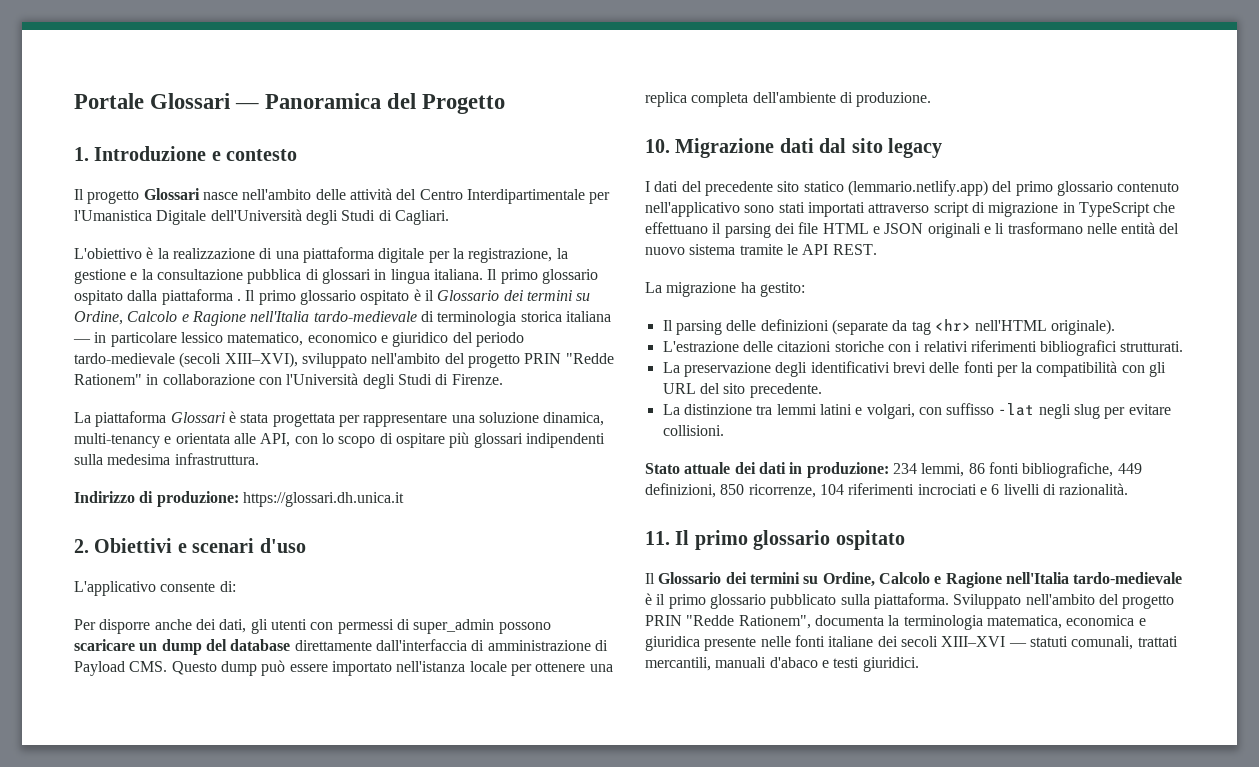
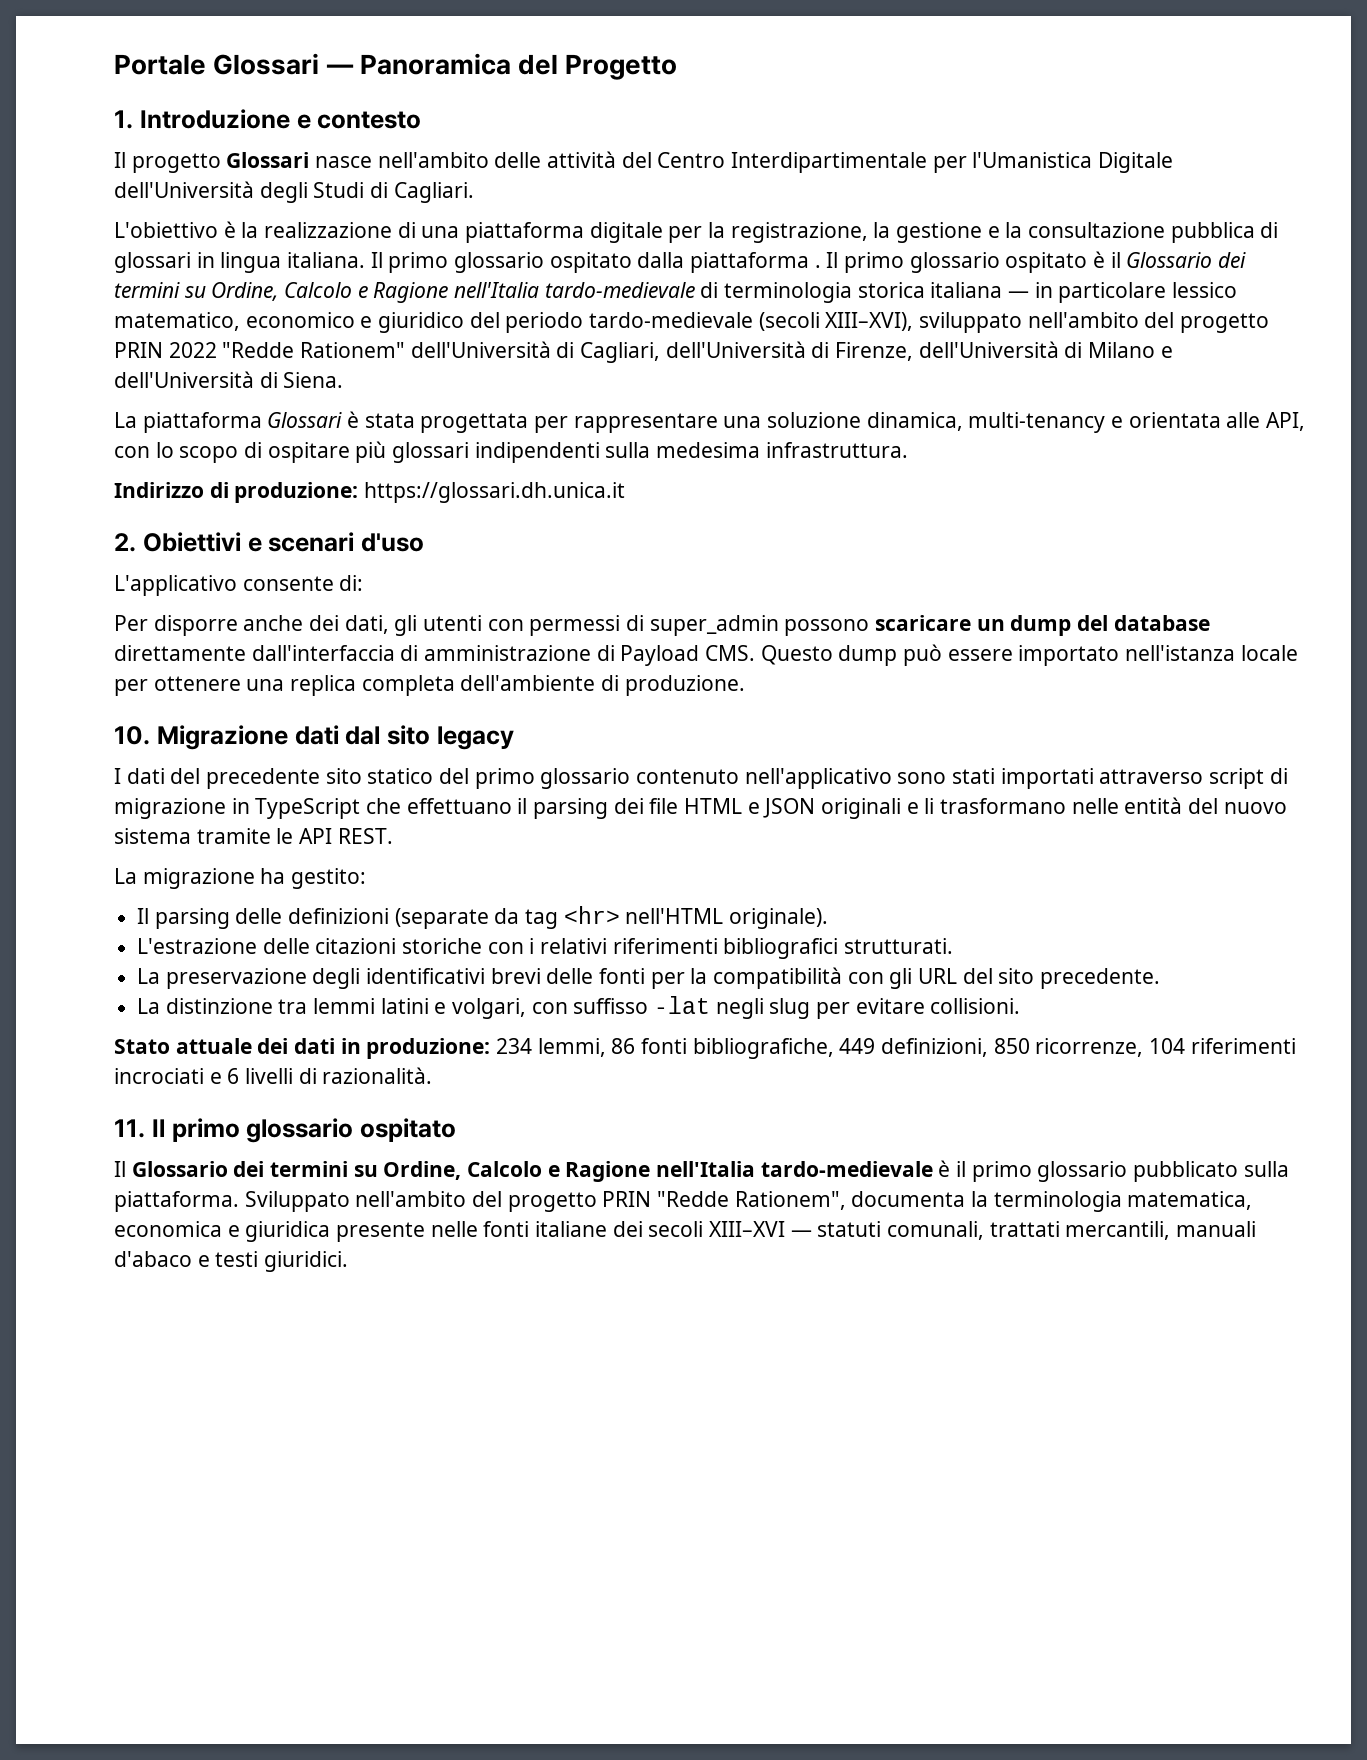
(562, 358) none -> [168,342,217,358] 2022
[146,373,503,389] in collaborazione con l'Università degli Studi di Firenze. -> [410,341,1173,363] [114,371,344,388] dell'Università di Cagliari, dell'Università di Firenze, dell'Università di Milano e dell'Università di Siena.
[847,180,988,196] (lemmario.netlify.app) -> (434, 776) none

